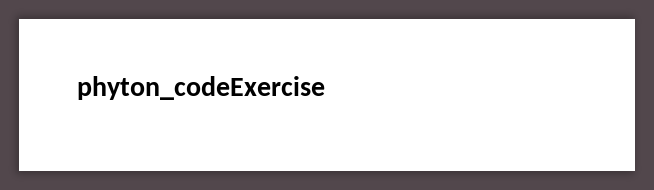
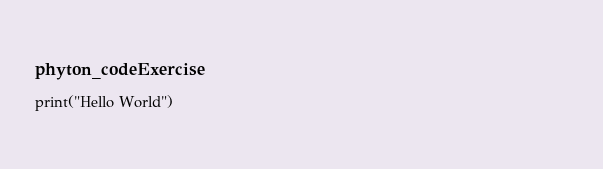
(325, 88) none -> [35,95,173,111] // print("Hello World")

